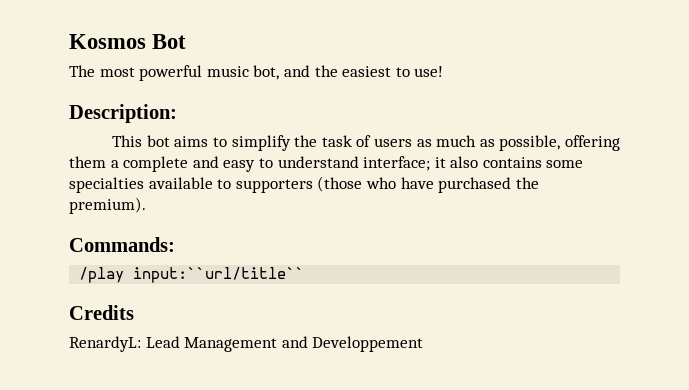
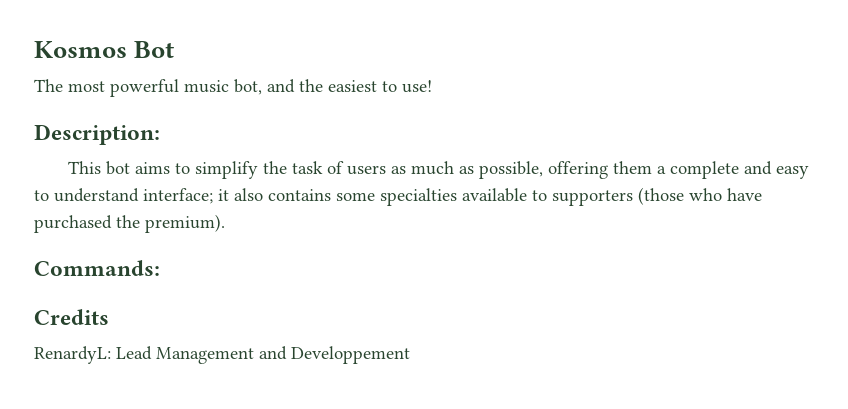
[79,267,305,283] // /play input:``url/title`` -> (160, 268) none

